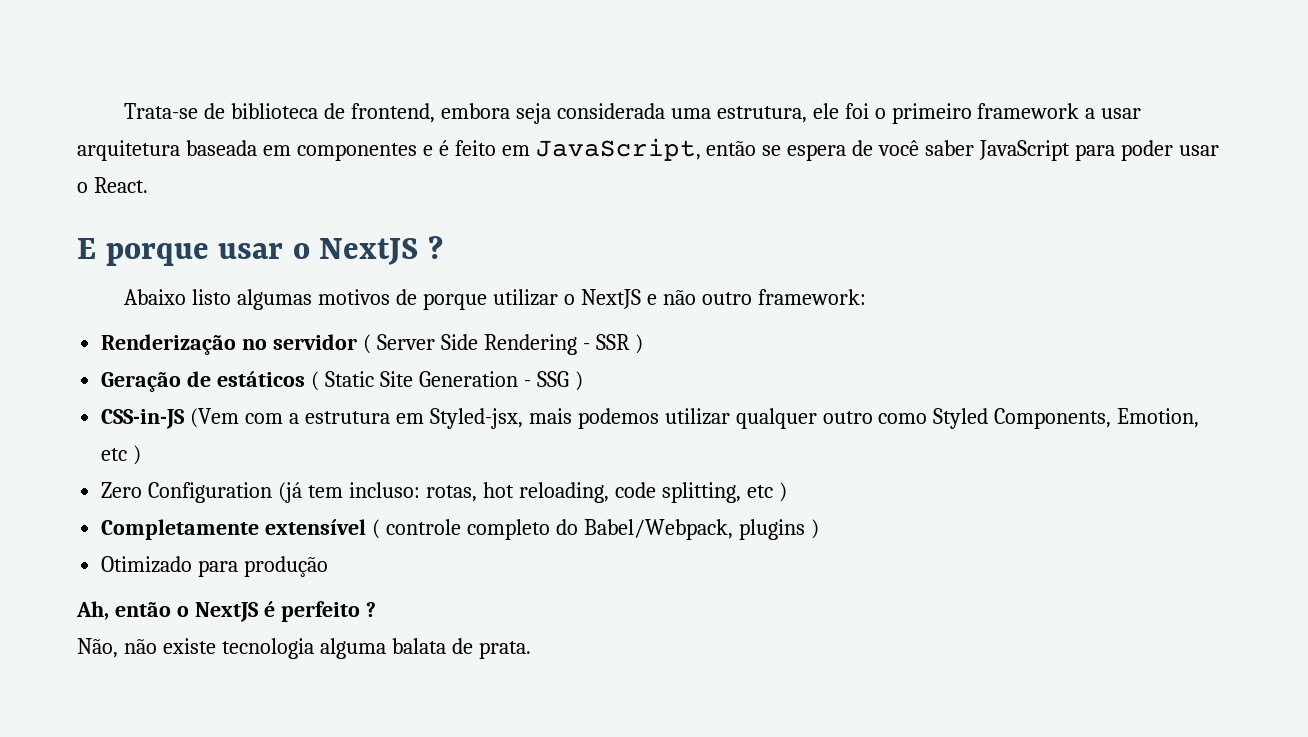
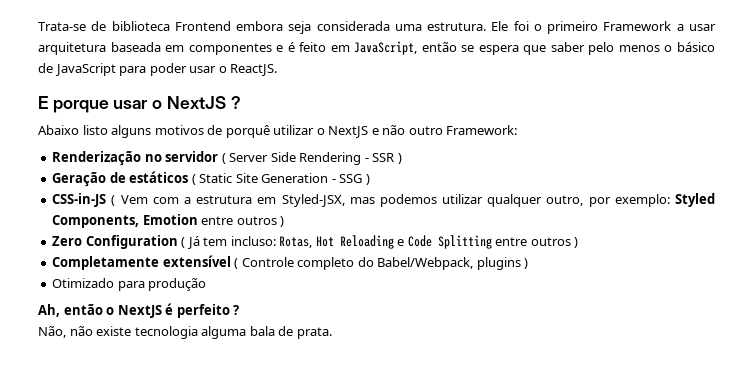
[324,103,436,123] de frontend, -> [174,21,231,31] Frontend
[716,103,839,123] estrutura, ele -> [427,21,509,31] estrutura. Ele
[977,103,1080,119] framework -> [603,21,672,31] Framework
[852,140,975,156] de você saber -> [523,42,716,55] [38,63,53,73] que saber pelo menos o básico de
[93,177,148,193] React. -> [230,64,278,76] ReactJS.
[237,289,313,310] algumas -> [111,125,152,138] alguns
[423,293,488,310] porque -> [225,125,270,138] porquê
[757,289,866,305] framework: -> [446,125,518,135] Framework:
[190,408,240,428] (Vem -> [111,195,148,206] ( Vem
[429,408,572,429] Styled-jsx, mais -> [281,194,375,207] Styled-JSX, mas
[822,408,1200,429] [101,445,142,465] [101,482,773,503] outro como Styled Components, Emotion, etc ) // Zero Configuration (já tem incluso: rotas, hot reloading, code splitting, etc -> [546,193,715,207] [52,214,285,228] [52,235,571,249] outro, por exemplo: Styled Components, Emotion entre outros ) // Zero Configuration ( Já tem incluso: Rotas, Hot Reloading e Code Splitting entre outros
[386,519,462,535] controle -> [241,257,294,267] Controle
[391,638,446,654] balata -> [249,326,275,336] bala

